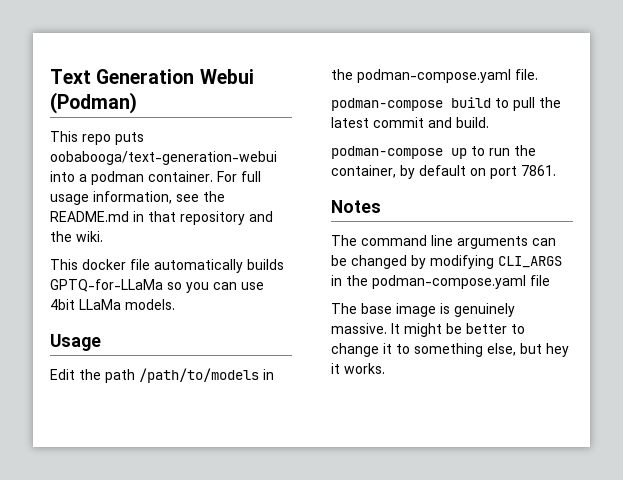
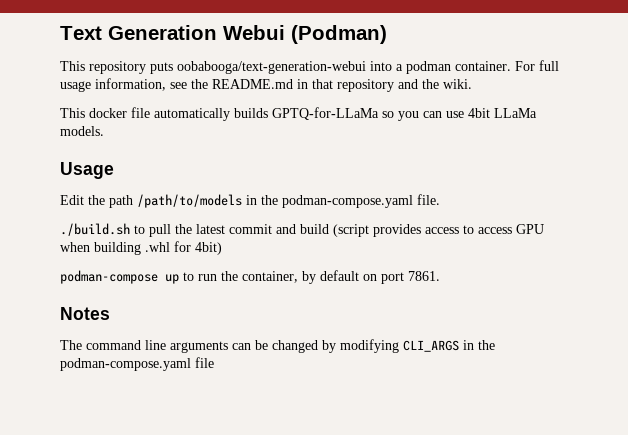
[82,134,111,145] repo -> [89,61,146,74] repository
[331,97,491,111] podman-compose build -> [60,223,130,236] ./build.sh
[456,117,489,128] build. -> [300,224,544,237] [60,241,222,255] build (script provides access to access GPU when building .whl for 4bit)
[331,303,515,317] [331,323,525,337] [331,343,569,357] [331,363,385,374] // The base image is genuinely massive. It might be better to change it to something else, but hey it works. -> (214, 362) none

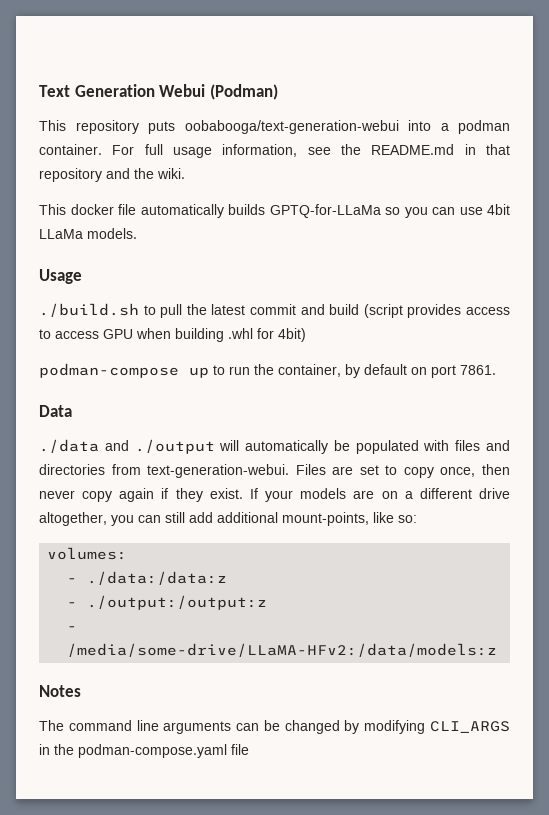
[60,194,440,208] // Edit the path /path/to/models in the podman-compose.yaml file. -> (82, 276) none
(440, 276) none -> [39,405,72,417] [39,439,510,454] [39,464,510,478] [39,488,510,502] [39,512,417,526] [47,547,128,560] [67,571,228,585] [67,595,268,610] [67,626,78,631] [67,643,498,657] // Data // ./data and ./output will automatically be populated with files and directories from text-generation-webui. Files are set to copy once, then never copy again if they exist. If your models are on a different drive altogether, you can still add additional mount-points, like so: // volumes: // - ./data:/data:z // - ./output:/output:z // - /media/some-drive/LLaMA-HFv2:/data/models:z

